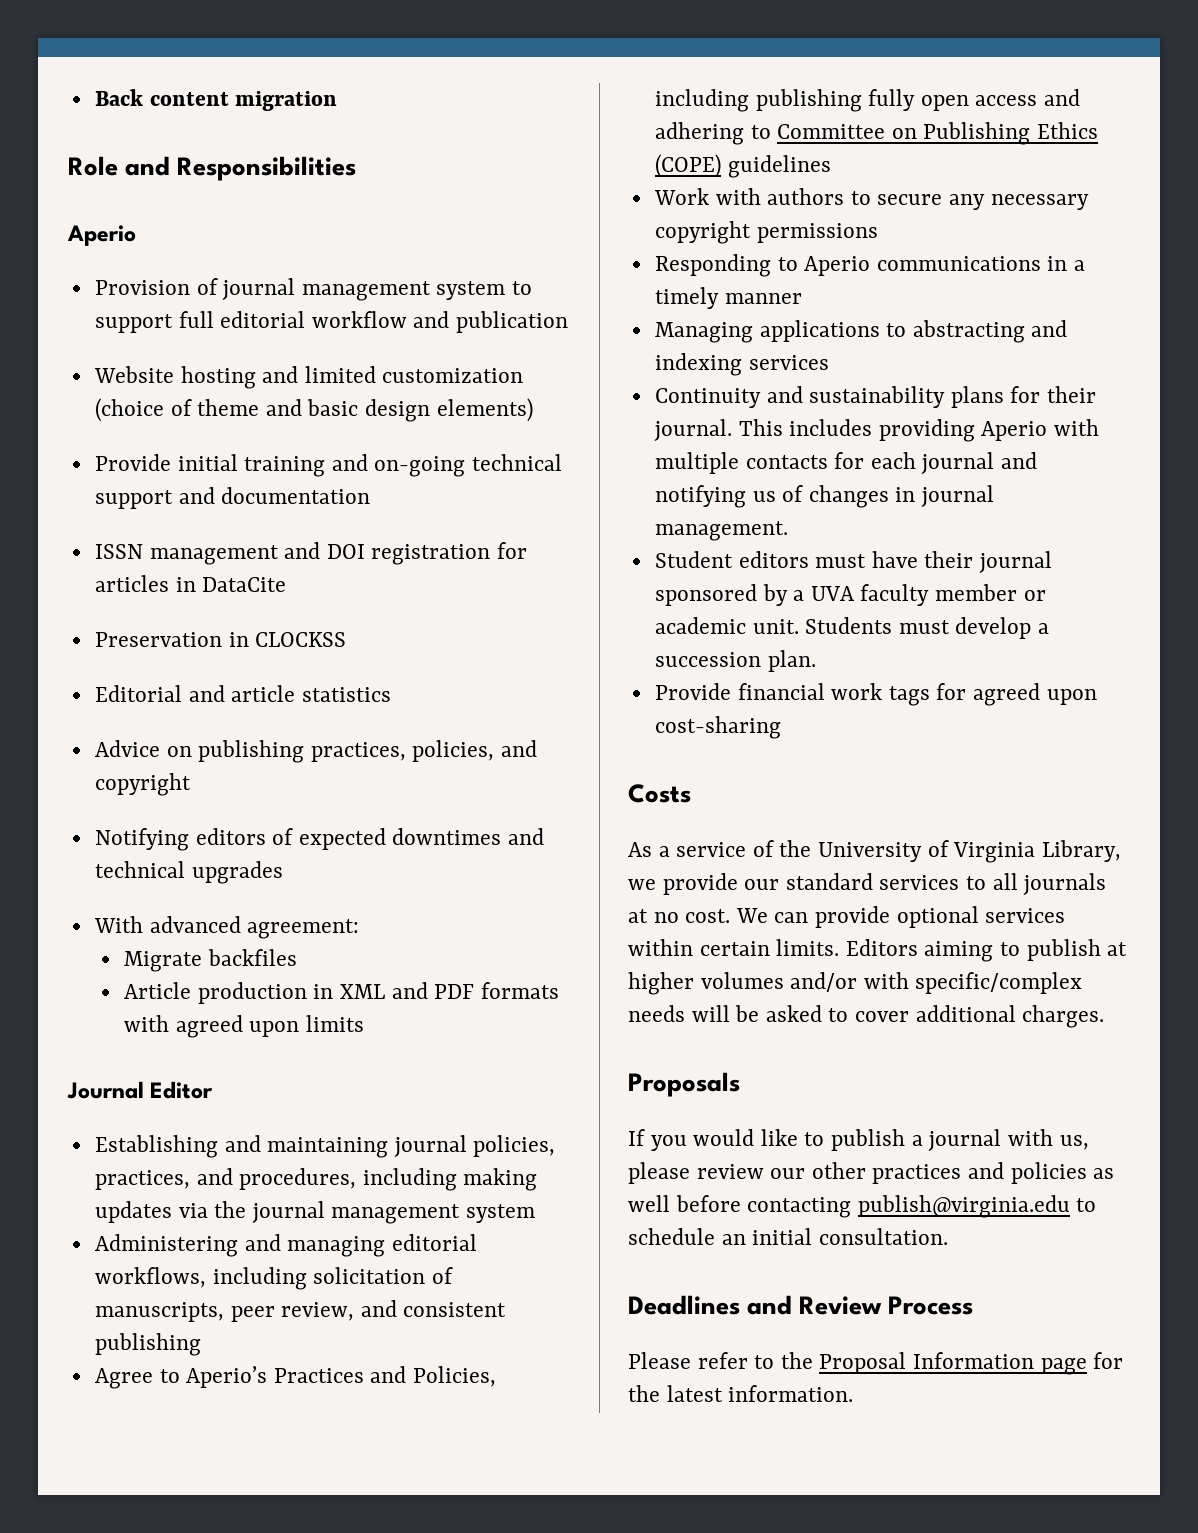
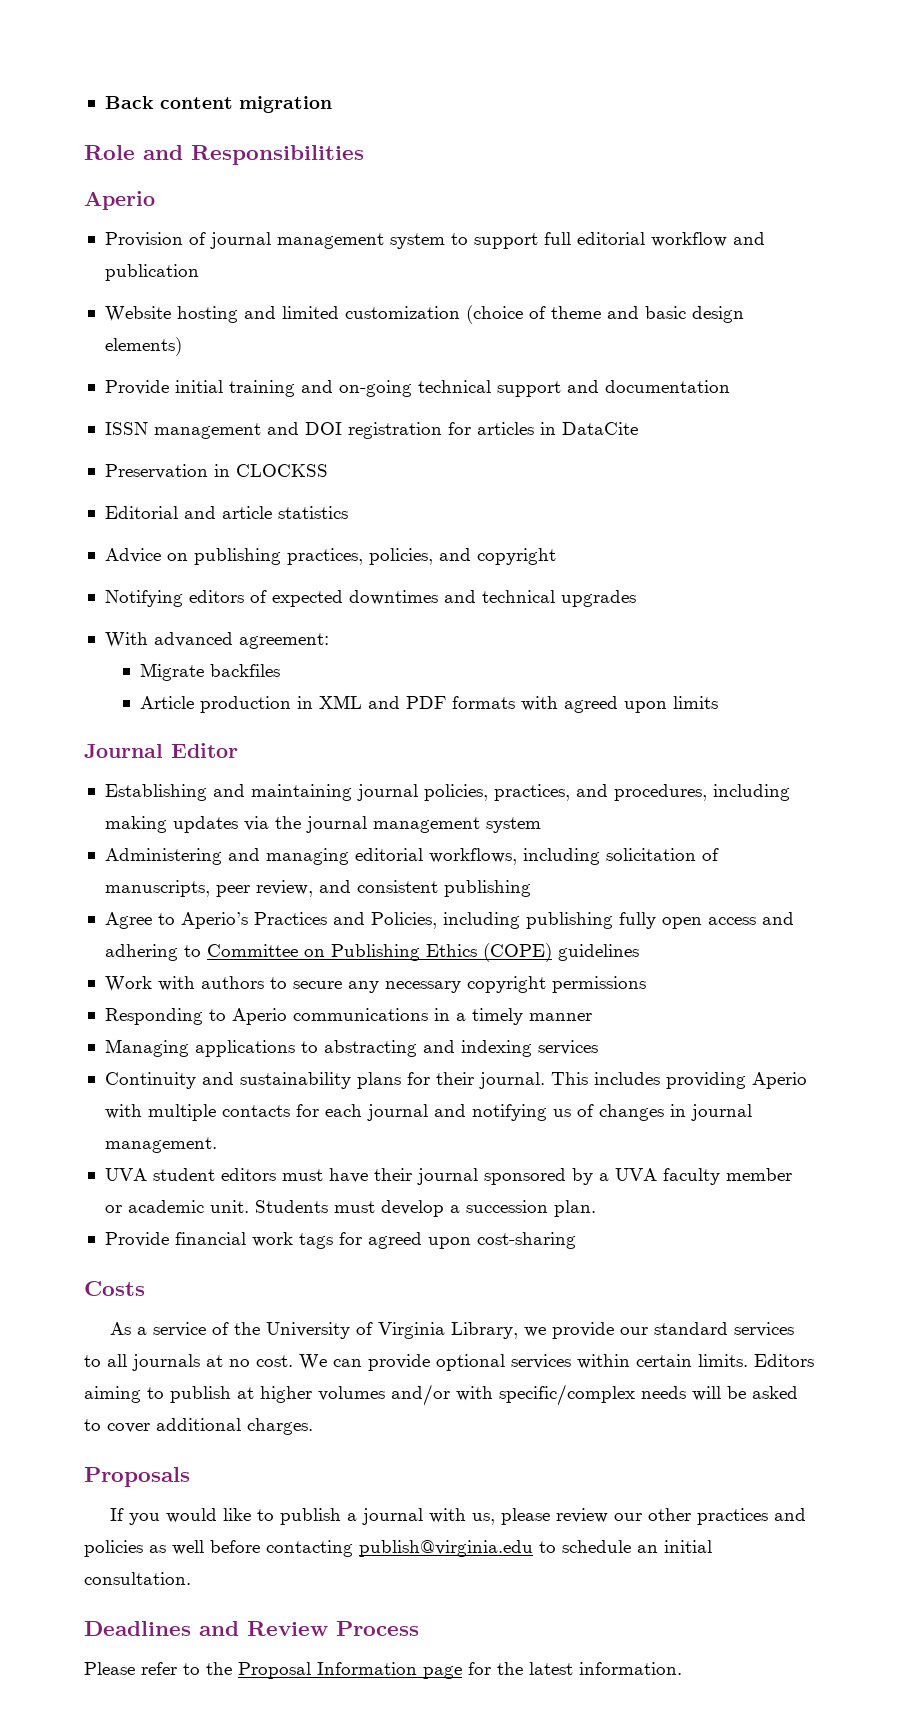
[654,551,733,568] Student -> [104,1168,215,1181] UVA student

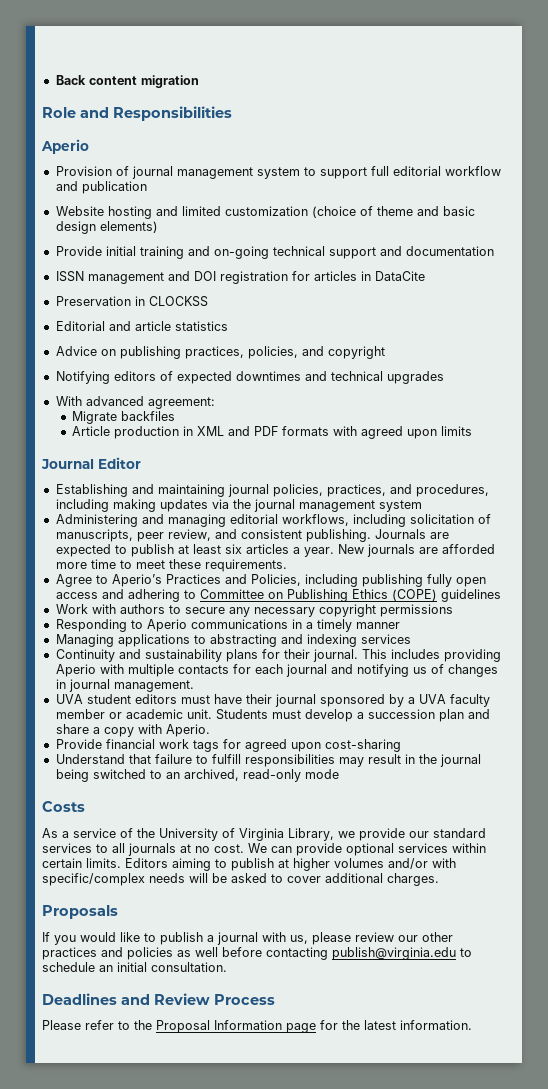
[443,880,531,897] publishing -> [305,529,449,542] [55,544,495,557] [55,559,287,572] publishing. Journals are expected to publish at least six articles a year. New journals are afforded more time to meet these requirements.
[553,1200,596,1217] plan. -> [438,709,490,722] [55,724,210,737] plan and share a copy with Aperio.
(576, 1240) none -> [55,754,481,767] [55,769,339,782] // Understand that failure to fulfill responsibilities may result in the journal being switched to an archived, read-only mode

